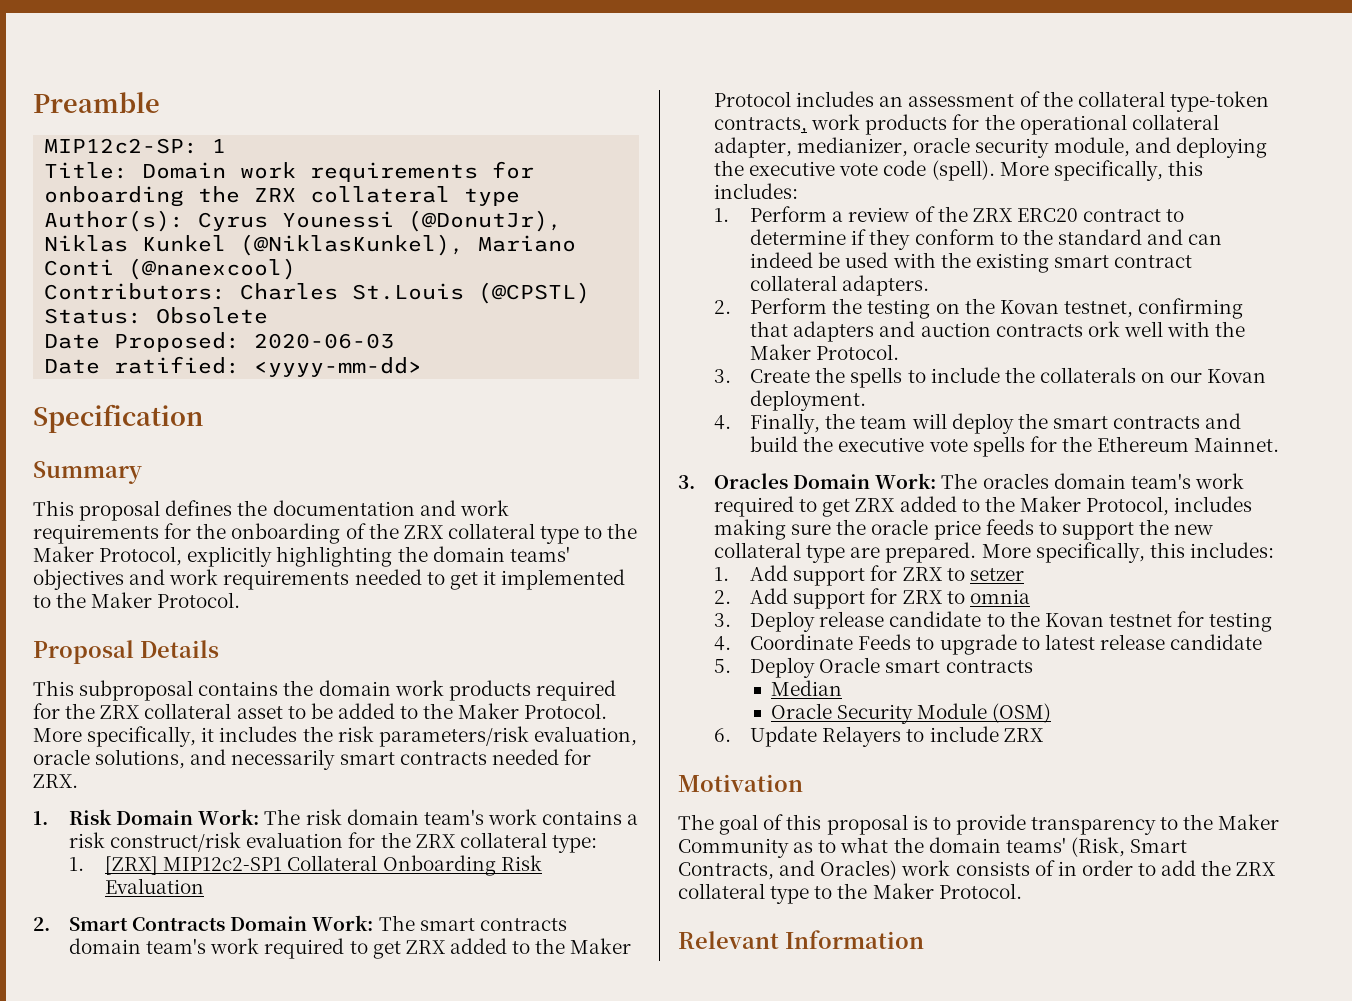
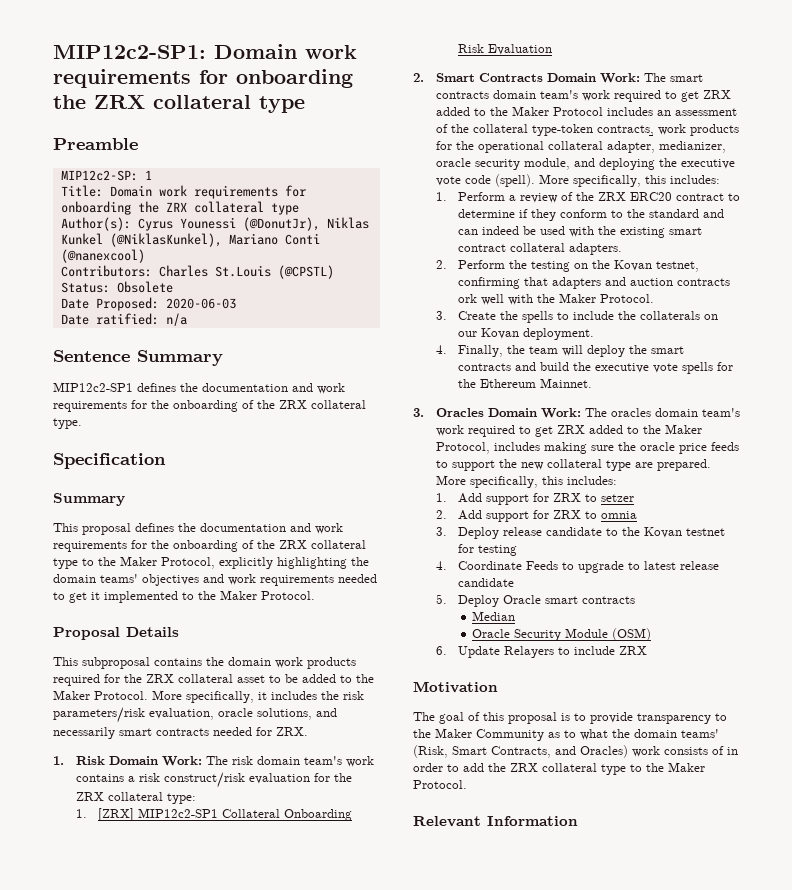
(33, 102) none -> [53,44,357,59] [53,69,353,88] [53,95,305,113] MIP12c2-SP1: Domain work requirements for onboarding the ZRX collateral type //
[254,357,423,377] <yyyy-mm-dd> -> [165,313,187,326] [53,350,223,366] [53,382,345,394] [53,400,366,412] [53,418,82,429] n/a // Sentence Summary // MIP12c2-SP1 defines the documentation and work requirements for the onboarding of the ZRX collateral type.

